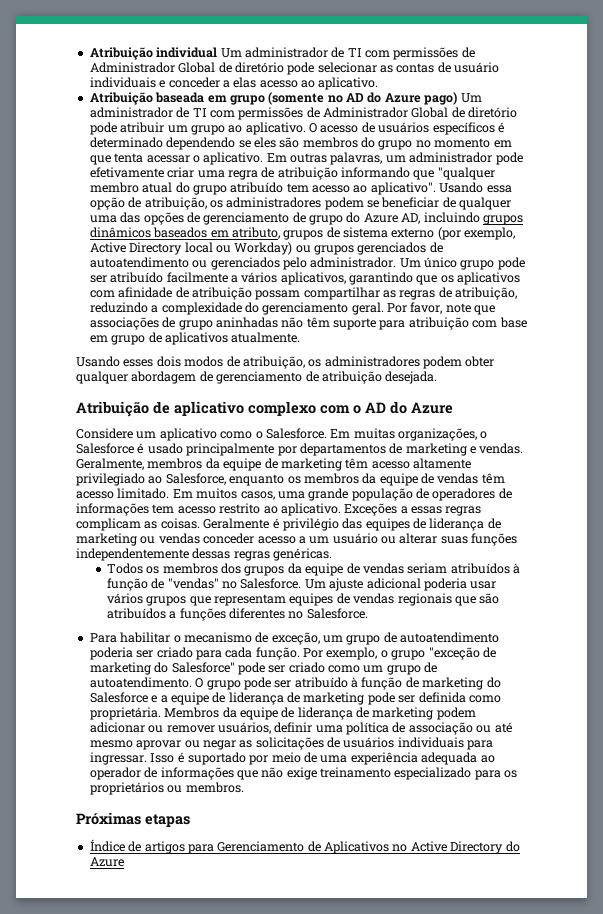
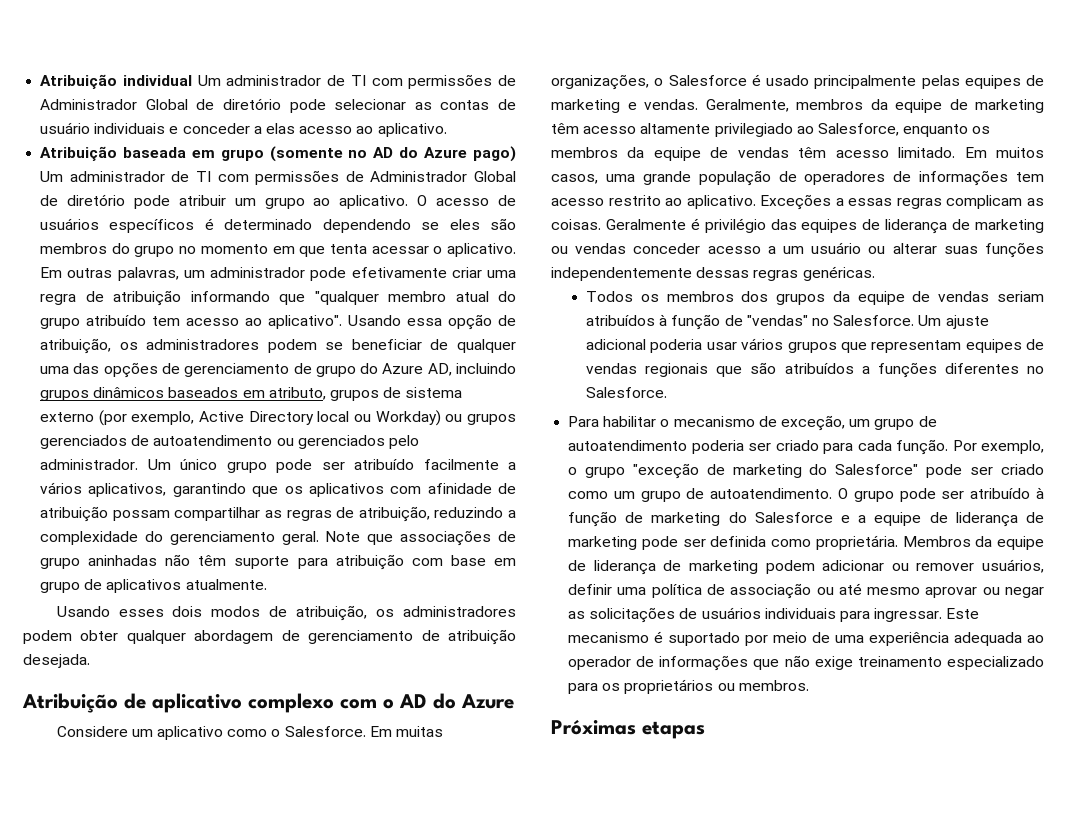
[387,302,471,314] Por favor, note -> [325,531,361,542] Note
[277,443,386,456] por departamentos -> [921,75,1021,89] pelas equipes
[150,753,175,763] Isso -> [946,608,980,619] [568,632,650,643] Este mecanismo
[89,839,520,854] [89,857,124,867] // Índice de artigos para Gerenciamento de Aplicativos no Active Directory do Azure -> (705, 730) none

